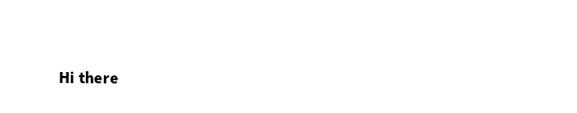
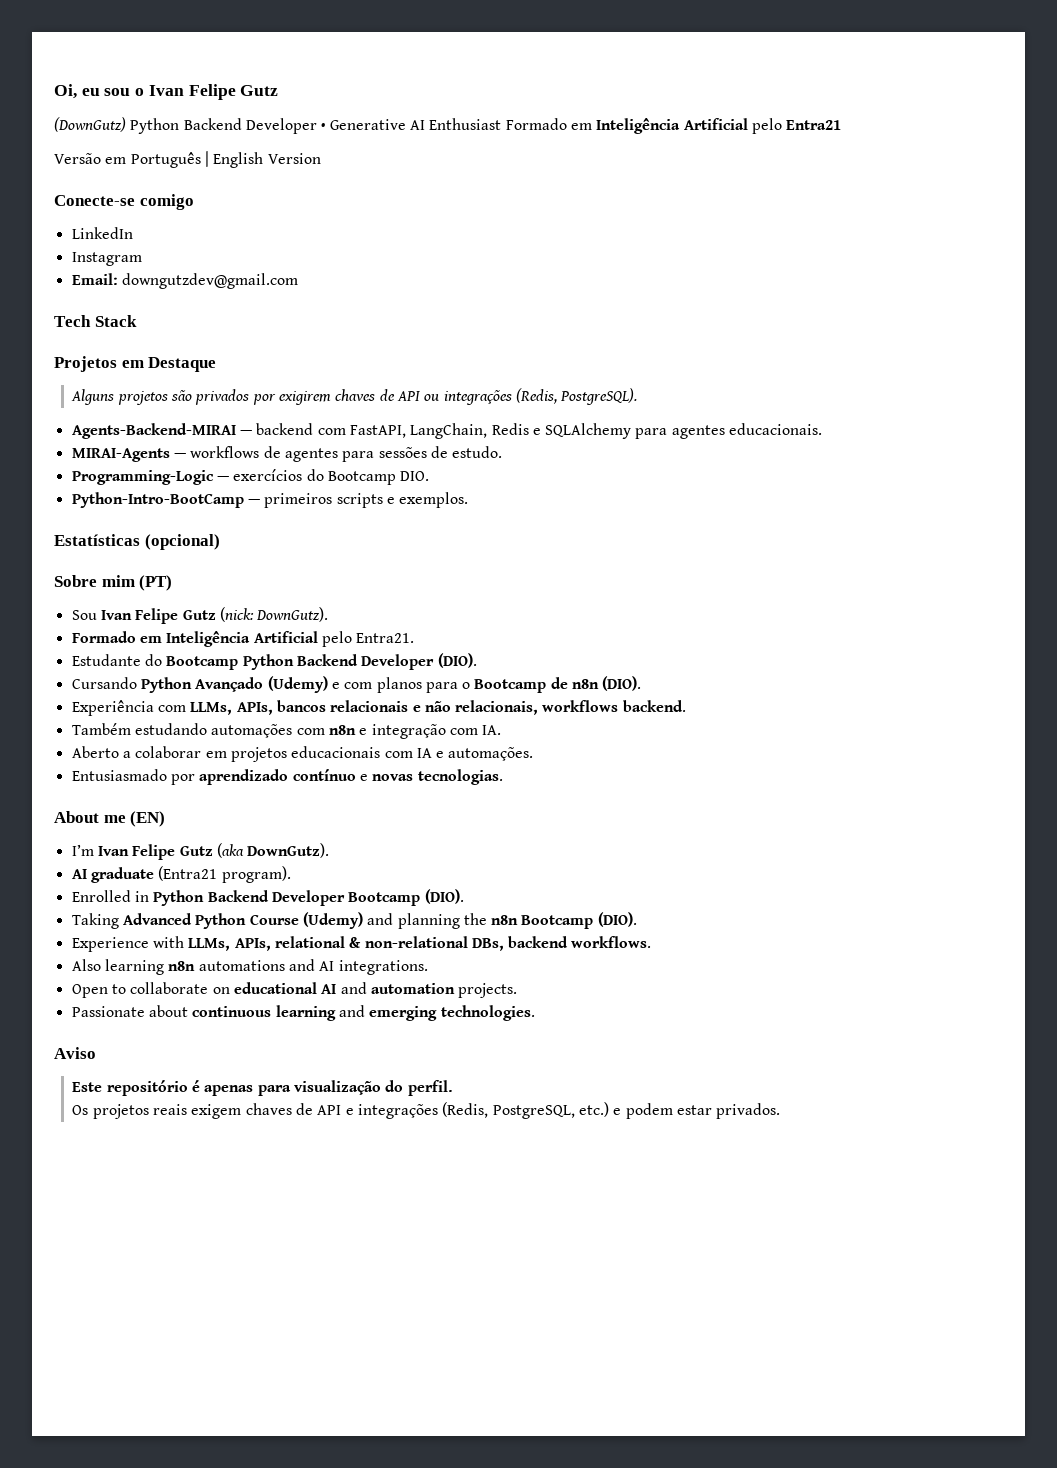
[58,70,120,84] Hi there -> [54,84,279,100] [54,117,842,134] [54,151,321,168] [54,194,194,210] [71,227,133,239] [71,252,142,266] [71,273,298,289] [54,315,137,327] [54,356,217,372] [71,388,638,405] [71,423,823,439] [71,446,503,462] [71,469,430,485] [71,492,469,508] [54,534,220,550] [54,575,173,591] [71,607,329,624] [71,631,415,647] [71,653,477,670] [71,676,642,693] [71,700,686,716] [71,723,502,739] [71,746,534,762] [71,769,503,785] [54,811,166,827] [71,843,330,860] [71,866,291,883] [71,889,464,906] [71,912,637,929] [71,936,652,952] [71,959,428,975] [71,982,518,998] [71,1005,535,1021] [54,1047,96,1059] [72,1080,453,1096] [72,1102,781,1119] Oi, eu sou o Ivan Felipe Gutz // (DownGutz) Python Backend Developer • Generative AI Enthusiast Formado em Inteligência Artificial pelo Entra21 // Versão em Português | English Version // Conecte-se comigo // LinkedIn // Instagram // Email: downgutzdev@gmail.com // Tech Stack // Projetos em Destaque // Alguns projetos são privados por exigirem chaves de API ou integrações (Redis, PostgreSQL). // Agents-Backend-MIRAI — backend com FastAPI, LangChain, Redis e SQLAlchemy para agentes educacionais. // MIRAI-Agents — workflows de agentes para sessões de estudo. // Programming-Logic — exercícios do Bootcamp DIO. // Python-Intro-BootCamp — primeiros scripts e exemplos. // Estatísticas (opcional) // Sobre mim (PT) // Sou Ivan Felipe Gutz (nick: DownGutz). // Formado em Inteligência Artificial pelo Entra21. // Estudante do Bootcamp Python Backend Developer (DIO). // Cursando Python Avançado (Udemy) e com planos para o Bootcamp de n8n (DIO). // Experiência com LLMs, APIs, bancos relacionais e não relacionais, workflows backend. // Também estudando automações com n8n e integração com IA. // Aberto a colaborar em projetos educacionais com IA e automações. // Entusiasmado por aprendizado contínuo e novas tecnologias. // About me (EN) // I’m Ivan Felipe Gutz (aka DownGutz). // AI graduate (Entra21 program). // Enrolled in Python Backend Developer Bootcamp (DIO). // Taking Advanced Python Course (Udemy) and planning the n8n Bootcamp (DIO). // Experience with LLMs, APIs, relational & non-relational DBs, backend workflows. // Also learning n8n automations and AI integrations. // Open to collaborate on educational AI and automation projects. // Passionate about continuous learning and emerging technologies. // Aviso // Este repositório é apenas para visualização do perfil. // Os projetos reais exigem chaves de API e integrações (Redis, PostgreSQL, etc.) e podem estar privados.

